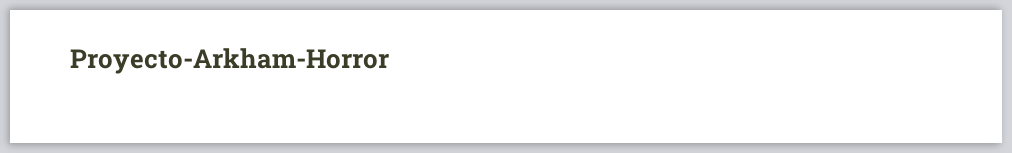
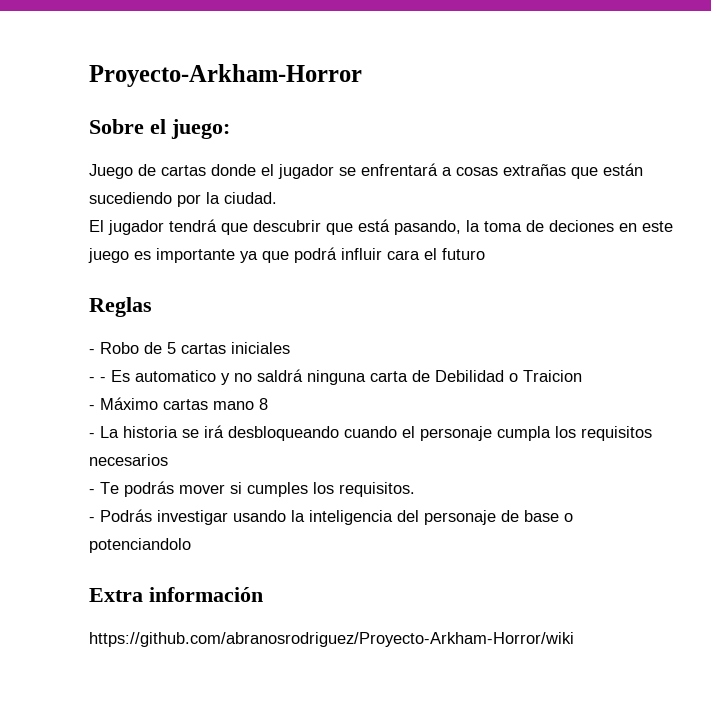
(389, 61) none -> [89,119,230,139] [89,163,643,179] [89,192,277,207] [89,219,673,235] [88,247,485,263] [89,297,152,317] [89,342,290,354] [89,369,582,385] [89,397,268,410] [89,425,652,441] [89,454,168,466] [89,481,415,497] [89,509,573,525] [89,538,191,553] [89,587,263,602] [89,632,574,647] // Sobre el juego: // Juego de cartas donde el jugador se enfrentará a cosas extrañas que están sucediendo por la ciudad. // El jugador tendrá que descubrir que está pasando, la toma de deciones en este juego es importante ya que podrá influir cara el futuro // Reglas // - Robo de 5 cartas iniciales // - - Es automatico y no saldrá ninguna carta de Debilidad o Traicion // - Máximo cartas mano 8 // - La historia se irá desbloqueando cuando el personaje cumpla los requisitos necesarios // - Te podrás mover si cumples los requisitos. // - Podrás investigar usando la inteligencia del personaje de base o potenciandolo // Extra información // https://github.com/abranosrodriguez/Proyecto-Arkham-Horror/wiki

